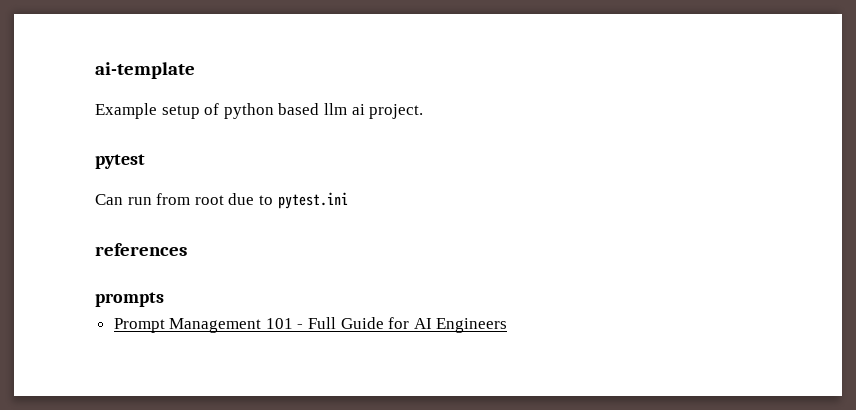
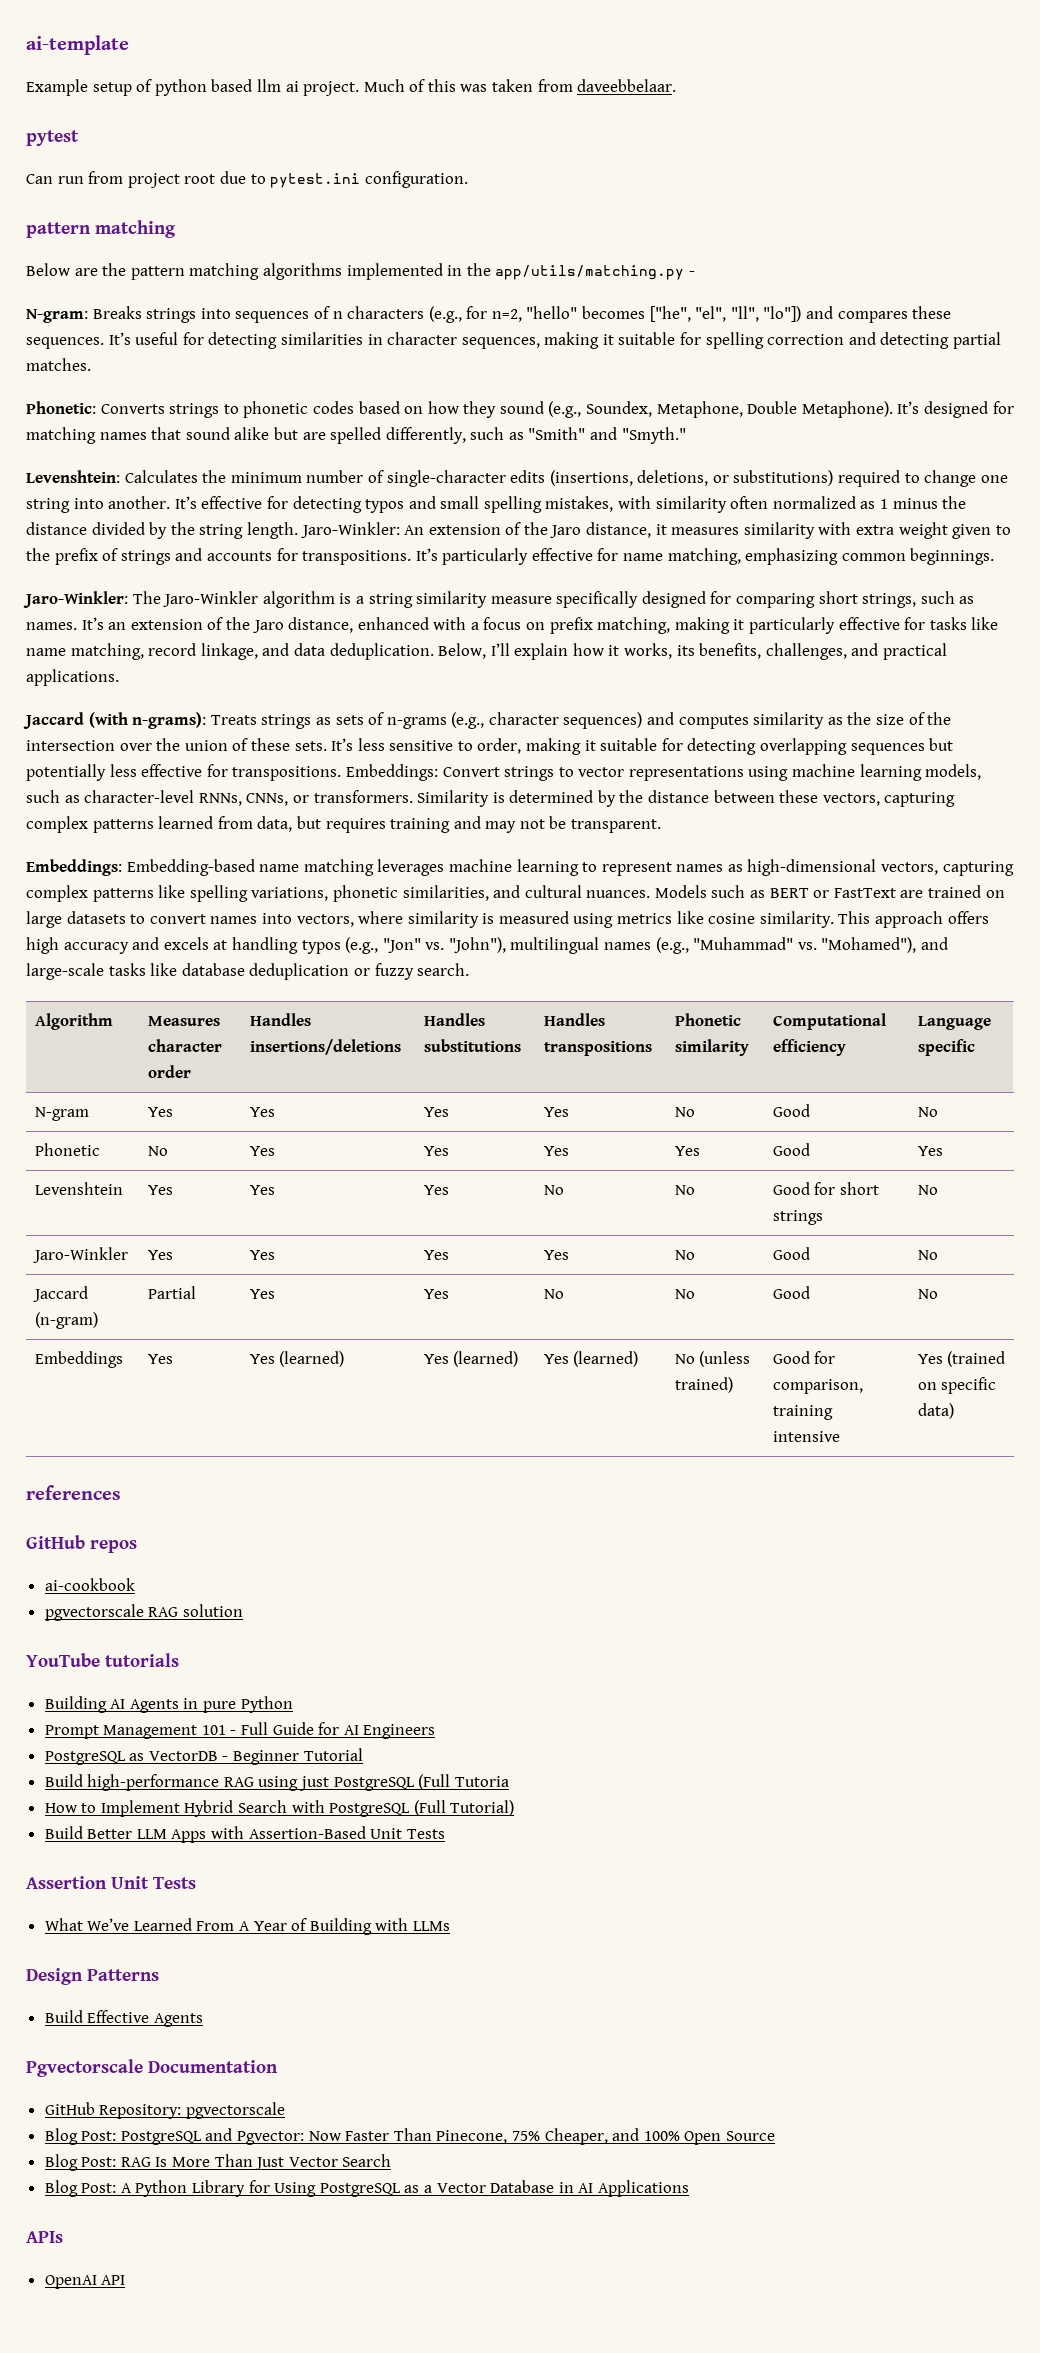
(424, 111) none -> [363,79,677,92] Much of this was taken from daveebbelaar.
(191, 199) none -> [127,173,180,188] project
[95,243,187,256] [95,292,164,307] // references // prompts -> [364,171,468,188] [26,220,176,238] [26,263,695,280] [26,306,952,323] [26,332,1002,349] [26,358,91,371] [26,401,1014,418] [26,427,686,444] [26,470,1008,487] [26,496,967,513] [26,522,1011,539] [26,548,995,565] [23,591,975,608] [26,617,999,634] [26,643,948,660] [26,669,119,686] [23,712,952,729] [26,738,954,755] [26,764,982,781] [26,790,956,807] [26,816,662,833] [26,859,1014,876] [26,885,1005,902] [26,911,989,928] [26,937,949,954] [26,963,470,980] [34,1013,113,1030] [147,1016,220,1026] [147,1039,222,1052] [147,1065,191,1078] [249,1013,311,1026] [249,1039,401,1055] [423,1013,485,1026] [423,1039,521,1052] [543,1013,605,1026] [543,1041,652,1056] [674,1013,741,1026] [674,1039,749,1056] [772,1013,886,1030] [772,1039,846,1056] [917,1016,991,1030] [917,1039,975,1056] [34,1107,89,1121] [147,1107,173,1117] [249,1107,275,1117] [423,1107,449,1117] [543,1107,569,1117] [674,1107,695,1117] [772,1104,810,1117] [917,1107,938,1117] [34,1143,100,1156] [147,1146,168,1156] [249,1146,275,1156] [423,1146,449,1156] [543,1146,569,1156] [674,1146,700,1156] [772,1143,810,1156] [917,1146,943,1156] [34,1182,123,1195] [147,1185,173,1195] [249,1185,275,1195] [423,1185,449,1195] [543,1185,564,1195] [674,1185,695,1195] [772,1182,879,1195] [772,1210,823,1225] [917,1185,938,1195] [32,1247,128,1263] [147,1250,173,1260] [249,1250,275,1260] [423,1250,449,1260] [543,1250,569,1260] [674,1250,695,1260] [772,1247,810,1260] [917,1250,938,1260] [32,1286,88,1302] [34,1312,98,1329] [147,1286,196,1299] [249,1289,275,1299] [423,1289,449,1299] [543,1289,564,1299] [674,1289,695,1299] [772,1286,810,1299] [917,1289,938,1299] [34,1351,123,1368] [147,1354,173,1364] [249,1351,345,1367] [423,1351,519,1367] [543,1351,639,1367] [674,1351,751,1367] [674,1377,733,1393] [772,1351,836,1364] [772,1379,863,1394] [772,1405,833,1420] [772,1431,840,1442] [917,1351,1006,1367] [917,1377,997,1394] [917,1403,954,1419] [26,1485,121,1500] [26,1535,137,1553] [44,1578,135,1591] [44,1604,243,1621] [26,1653,179,1667] [44,1696,293,1713] configuration. // pattern matching // Below are the pattern matching algorithms implemented in the app/utils/matching.py - // N-gram: Breaks strings into sequences of n characters (e.g., for n=2, "hello" becomes ["he", "el", "ll", "lo"]) and compares these sequences. It’s useful for detecting similarities in character sequences, making it suitable for spelling correction and detecting partial matches. // Phonetic: Converts strings to phonetic codes based on how they sound (e.g., Soundex, Metaphone, Double Metaphone). It’s designed for matching names that sound alike but are spelled differently, such as "Smith" and "Smyth." // Levenshtein: Calculates the minimum number of single-character edits (insertions, deletions, or substitutions) required to change one string into another. It’s effective for detecting typos and small spelling mistakes, with similarity often normalized as 1 minus the distance divided by the string length. Jaro-Winkler: An extension of the Jaro distance, it measures similarity with extra weight given to the prefix of strings and accounts for transpositions. It’s particularly effective for name matching, emphasizing common beginnings. // Jaro-Winkler: The Jaro-Winkler algorithm is a string similarity measure specifically designed for comparing short strings, such as names. It’s an extension of the Jaro distance, enhanced with a focus on prefix matching, making it particularly effective for tasks like name matching, record linkage, and data deduplication. Below, I’ll explain how it works, its benefits, challenges, and practical applications. // Jaccard (with n-grams): Treats strings as sets of n-grams (e.g., character sequences) and computes similarity as the size of the intersection over the union of these sets. It’s less sensitive to order, making it suitable for detecting overlapping sequences but potentially less effective for transpositions. Embeddings: Convert strings to vector representations using machine learning models, such as character-level RNNs, CNNs, or transformers. Similarity is determined by the distance between these vectors, capturing complex patterns learned from data, but requires training and may not be transparent. // Embeddings: Embedding-based name matching leverages machine learning to represent names as high-dimensional vectors, capturing complex patterns like spelling variations, phonetic similarities, and cultural nuances. Models such as BERT or FastText are trained on large datasets to convert names into vectors, where similarity is measured using metrics like cosine similarity. This approach offers high accuracy and excels at handling typos (e.g., "Jon" vs. "John"), multilingual names (e.g., "Muhammad" vs. "Mohamed"), and large-scale tasks like database deduplication or fuzzy search. // Algorithm | Measures character order | Handles insertions/deletions | Handles substitutions | Handles transpositions | Phonetic similarity | Computational efficiency | Language specific // N-gram | Yes | Yes | Yes | Yes | No | Good | No // Phonetic | No | Yes | Yes | Yes | Yes | Good | Yes // Levenshtein | Yes | Yes | Yes | No | No | Good for short strings | No // Jaro-Winkler | Yes | Yes | Yes | Yes | No | Good | No // Jaccard (n-gram) | Partial | Yes | Yes | No | No | Good | No // Embeddings | Yes | Yes (learned) | Yes (learned) | Yes (learned) | No (unless trained) | Good for comparison, training intensive | Yes (trained on specific data) // references // GitHub repos // ai-cookbook // pgvectorscale RAG solution // YouTube tutorials // Building AI Agents in pure Python
(508, 325) none -> [44,1748,363,1765] [44,1774,509,1791] [44,1800,515,1817] [44,1826,445,1843] [26,1876,196,1889] [44,1918,451,1935] [26,1968,159,1985] [44,2010,203,2027] [26,2059,278,2077] [44,2102,285,2119] [44,2128,775,2145] [44,2154,392,2171] [44,2180,689,2197] [26,2231,63,2243] [44,2275,126,2289] // PostgreSQL as VectorDB - Beginner Tutorial // Build high-performance RAG using just PostgreSQL (Full Tutoria // How to Implement Hybrid Search with PostgreSQL (Full Tutorial) // Build Better LLM Apps with Assertion-Based Unit Tests // Assertion Unit Tests // What We’ve Learned From A Year of Building with LLMs // Design Patterns // Build Effective Agents // Pgvectorscale Documentation // GitHub Repository: pgvectorscale // Blog Post: PostgreSQL and Pgvector: Now Faster Than Pinecone, 75% Cheaper, and 100% Open Source // Blog Post: RAG Is More Than Just Vector Search // Blog Post: A Python Library for Using PostgreSQL as a Vector Database in AI Applications // APIs // OpenAI API

